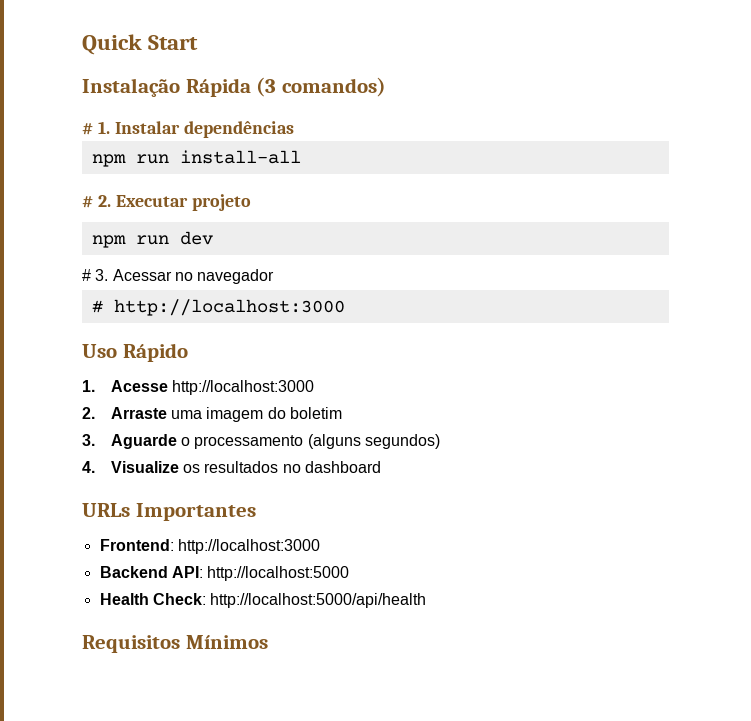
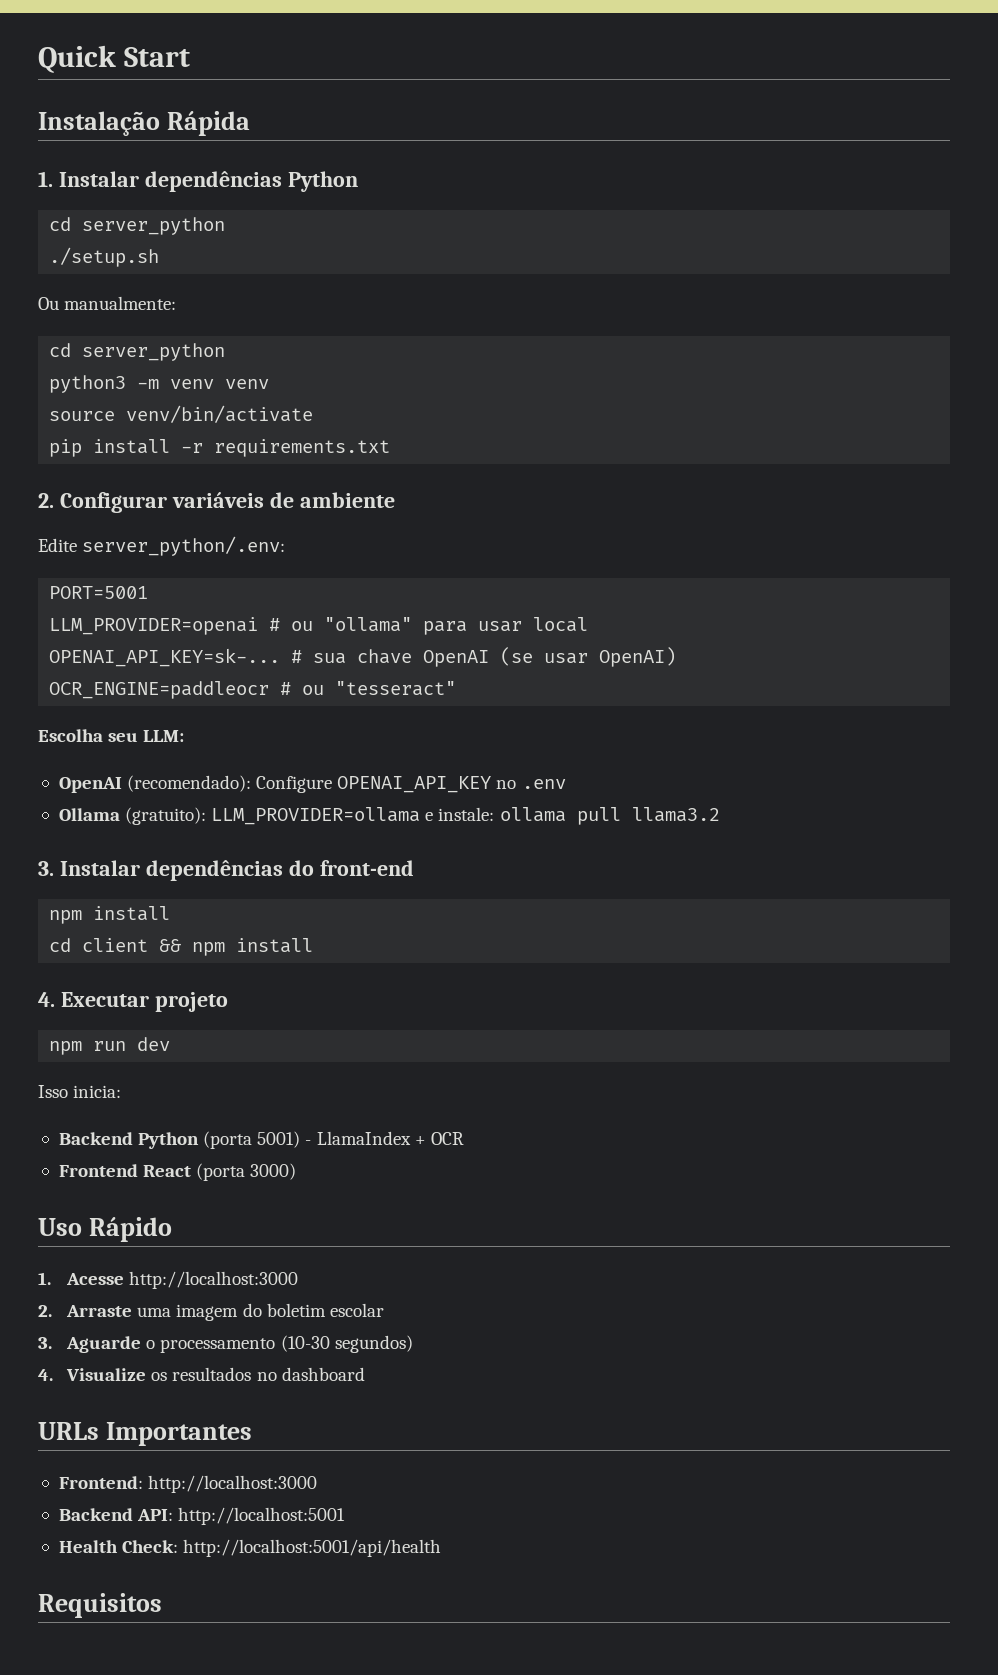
[256,77,386,97] [82,123,93,135] (3 comandos) // # -> (250, 123) //
[91,150,301,167] [82,195,111,208] // npm run install-all // # 2. -> [287,171,358,192] [49,217,226,235] [49,247,160,267] [38,296,177,310] [49,343,226,361] [49,375,270,393] [49,405,314,423] [49,439,391,457] [38,492,395,513] [38,536,286,556] [49,586,149,599] [49,617,589,635] [49,647,677,667] [49,681,457,699] [38,729,185,742] [58,775,566,793] [58,807,720,825] [38,860,414,881] [49,906,171,924] [49,938,314,956] [38,992,55,1007] Python // cd server_python // ./setup.sh // Ou manualmente: // cd server_python // python3 -m venv venv // source venv/bin/activate // pip install -r requirements.txt // 2. Configurar variáveis de ambiente // Edite server_python/.env: // PORT=5001 // LLM_PROVIDER=openai # ou "ollama" para usar local // OPENAI_API_KEY=sk-... # sua chave OpenAI (se usar OpenAI) // OCR_ENGINE=paddleocr # ou "tesseract" // Escolha seu LLM: // OpenAI (recomendado): Configure OPENAI_API_KEY no .env // Ollama (gratuito): LLM_PROVIDER=ollama e instale: ollama pull llama3.2 // 3. Instalar dependências do front-end // npm install // cd client && npm install // 4.
[82,269,275,284] [91,299,345,316] # 3. Acessar no navegador // # http://localhost:3000 -> [38,1085,122,1098] [58,1131,464,1149] [58,1163,297,1181] Isso inicia: // Backend Python (porta 5001) - LlamaIndex + OCR // Frontend React (porta 3000)
(342, 413) none -> [329,1303,384,1317] escolar
[307,434,361,449] (alguns -> [280,1335,330,1352] (10-30
[207,566,350,581] http://localhost:5000 -> [178,1507,346,1525] http://localhost:5001
[210,593,427,608] http://localhost:5000/api/health -> [183,1539,442,1557] http://localhost:5001/api/health
[185,635,268,649] Mínimos -> (162, 1605) none

